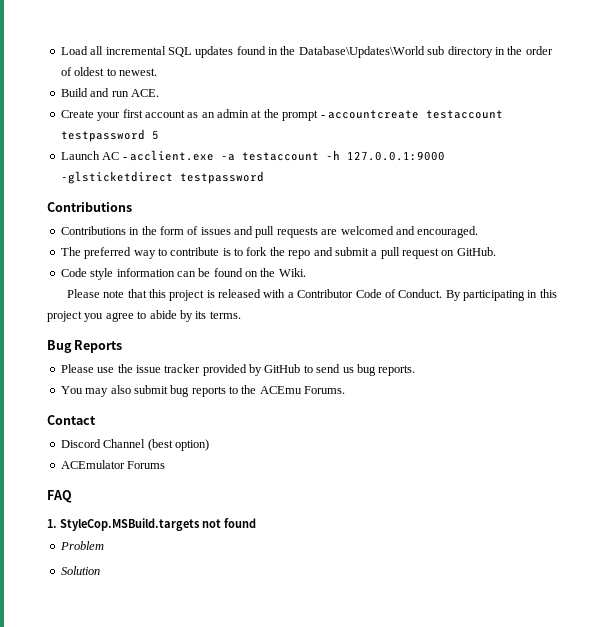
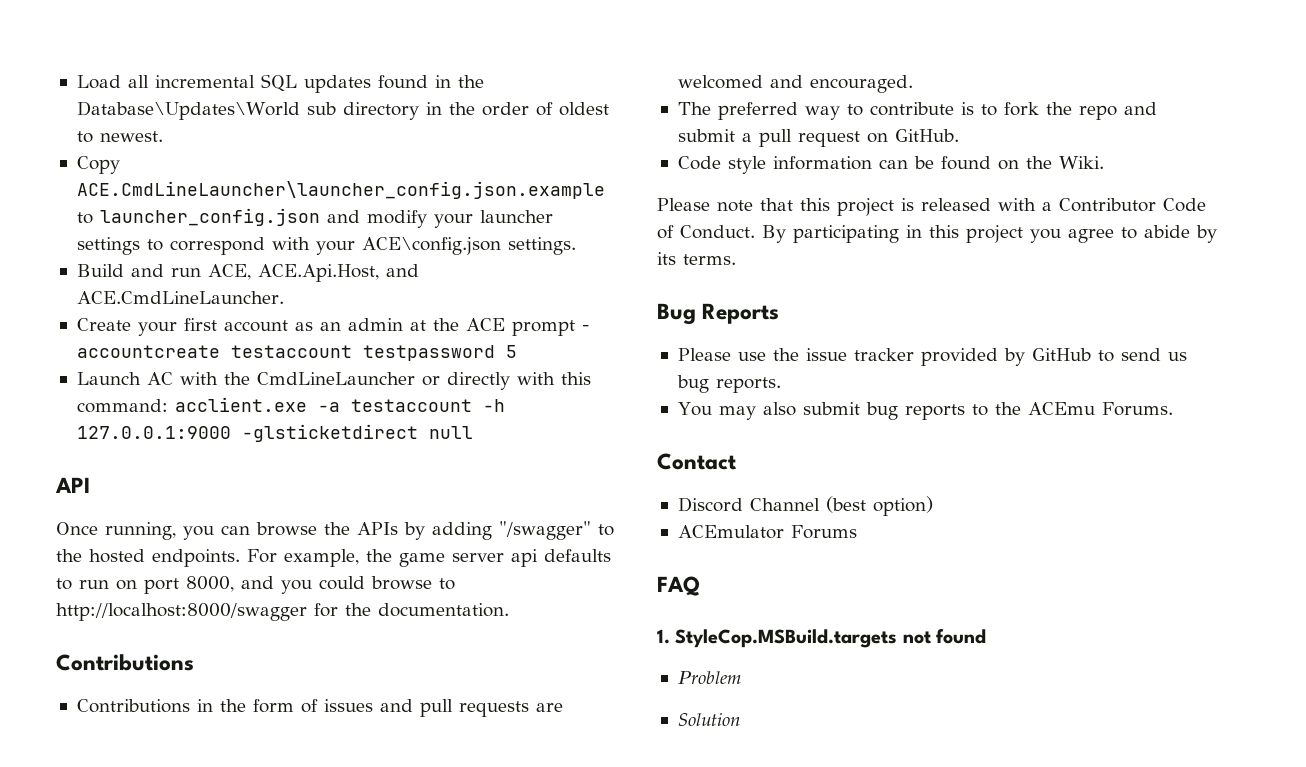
(157, 72) none -> [76,156,120,174] [76,181,605,199] [76,208,553,228] [76,237,576,255] // Copy ACE.CmdLineLauncher\launcher_config.json.example to launcher_config.json and modify your launcher settings to correspond with your ACE\config.json settings.
[130,89,159,97] ACE. -> [207,264,419,282] [76,291,284,304] ACE, ACE.Api.Host, and ACE.CmdLineLauncher.
(279, 113) none -> [465,318,505,331] ACE
[122,157,127,160] - -> [179,372,591,390] [76,399,168,413] with the CmdLineLauncher or directly with this command:
[179,171,264,184] testpassword -> [428,426,473,439] [55,477,90,493] [56,521,614,540] [56,549,611,567] [56,576,455,594] [56,603,509,621] null // API // Once running, you can browse the APIs by adding "/swagger" to the hosted endpoints. For example, the game server api defaults to run on port 8000, and you could browse to http://localhost:8000/swagger for the documentation.

